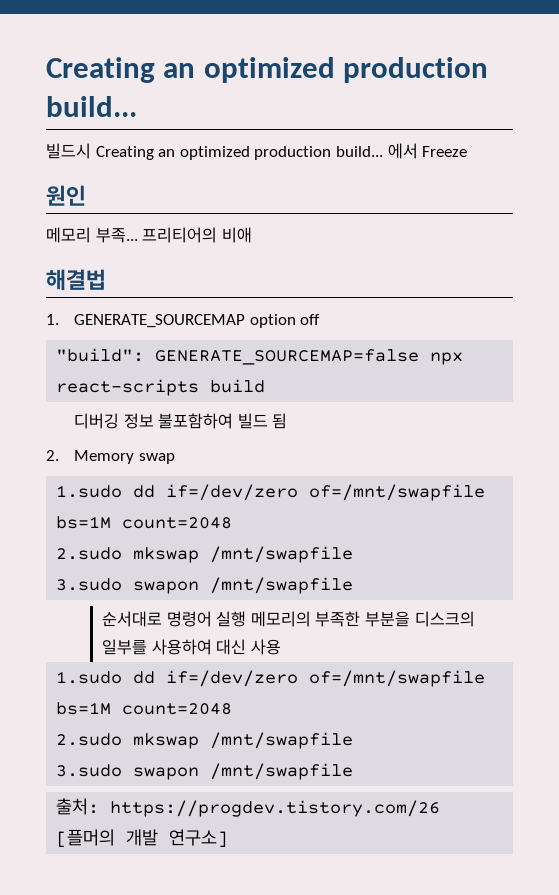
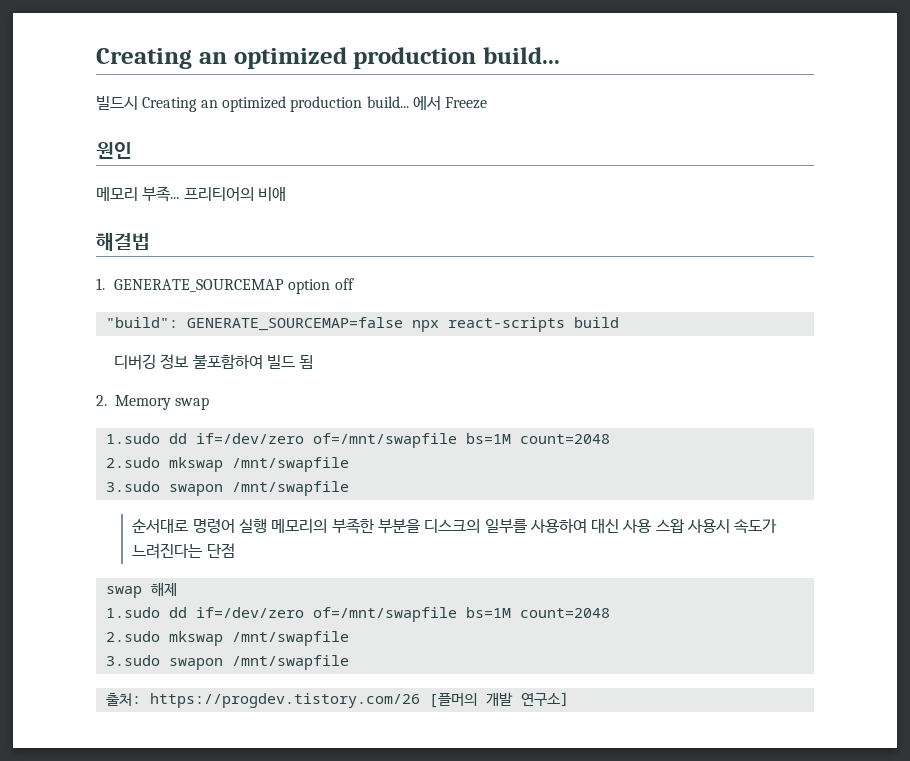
(281, 647) none -> [655,519,778,534] [132,543,235,559] [105,582,177,598] 스왑 사용시 속도가 느려진다는 단점 // swap 해제

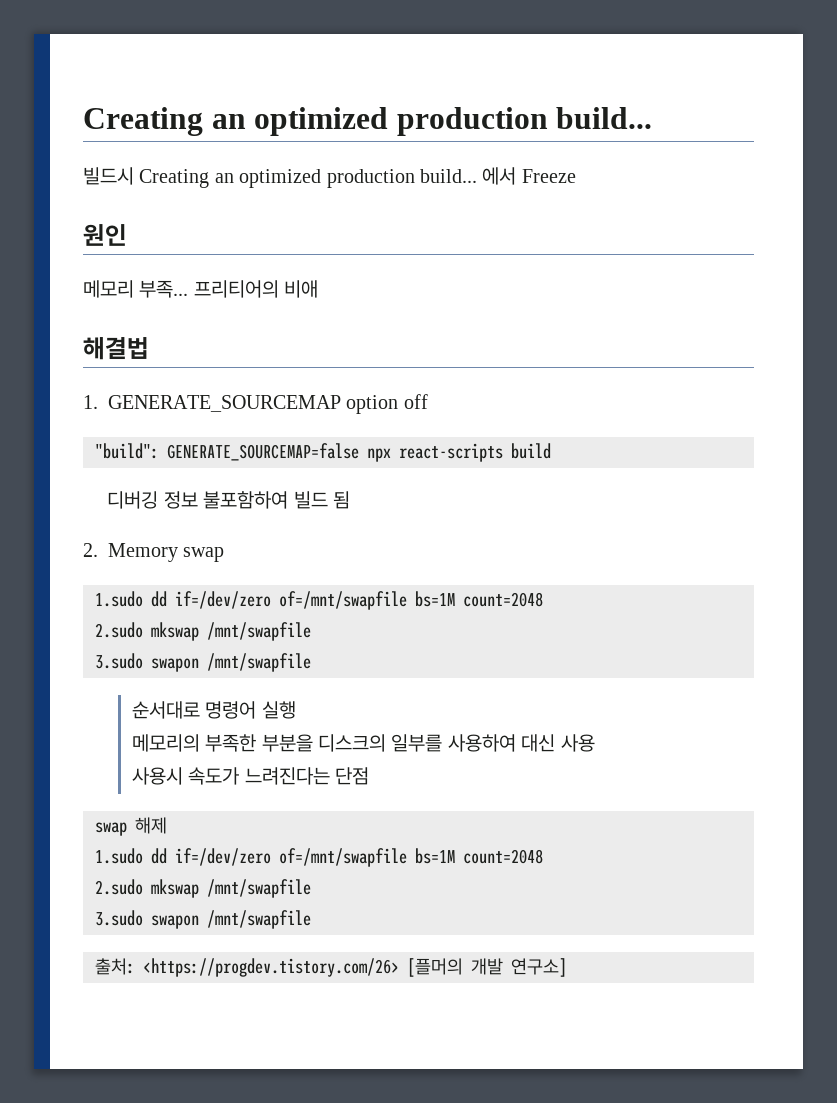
(267, 525) none -> (296, 710) //
[655,519,685,533] 스왑 -> (595, 743) //
[149,693,420,708] https://progdev.tistory.com/26 -> [143,958,399,977] <https://progdev.tistory.com/26>

